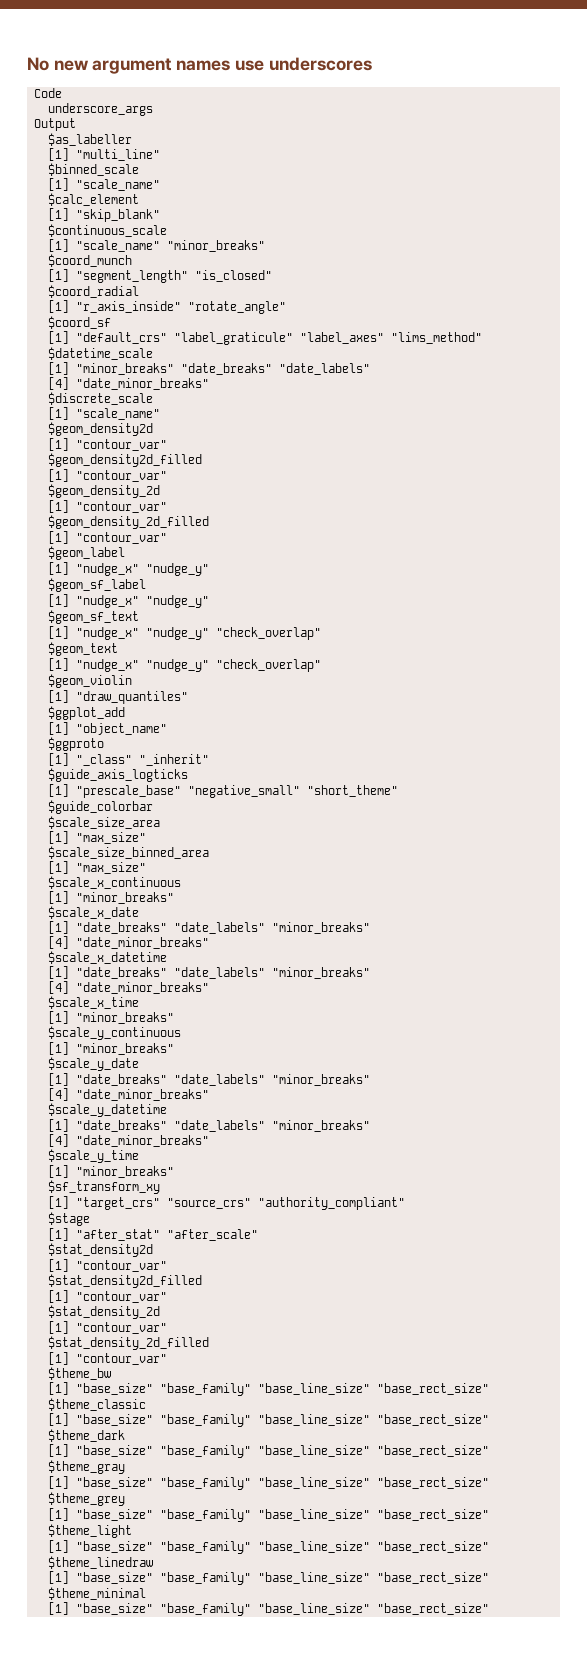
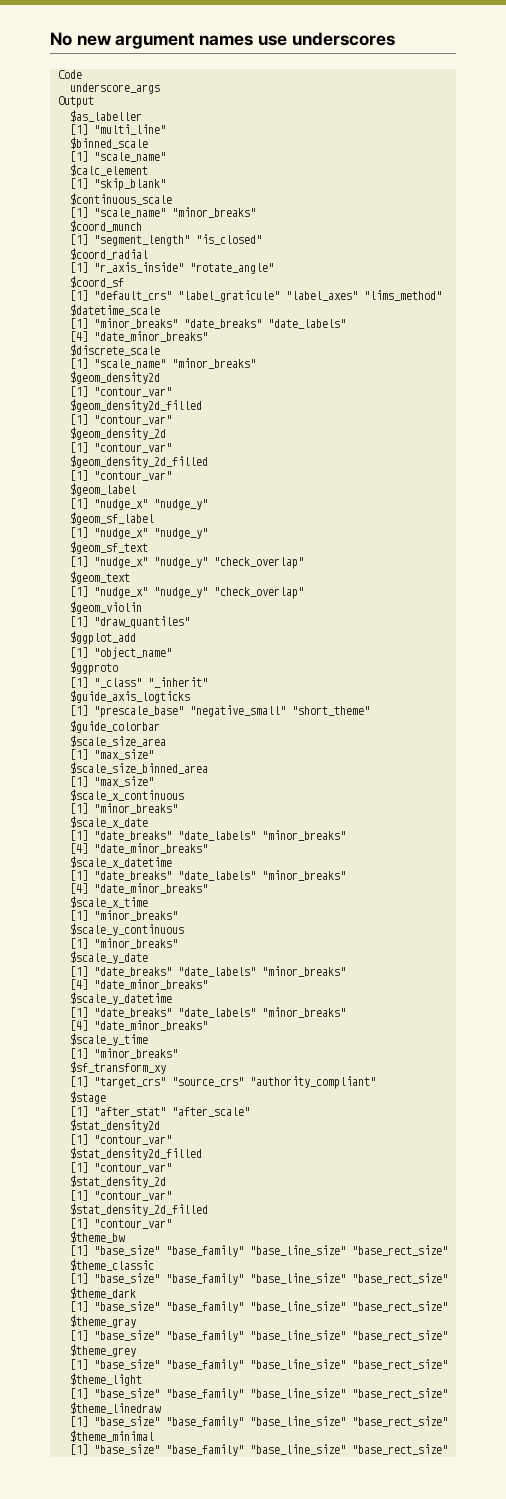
(160, 414) none -> [171,358,256,369] "minor_breaks"

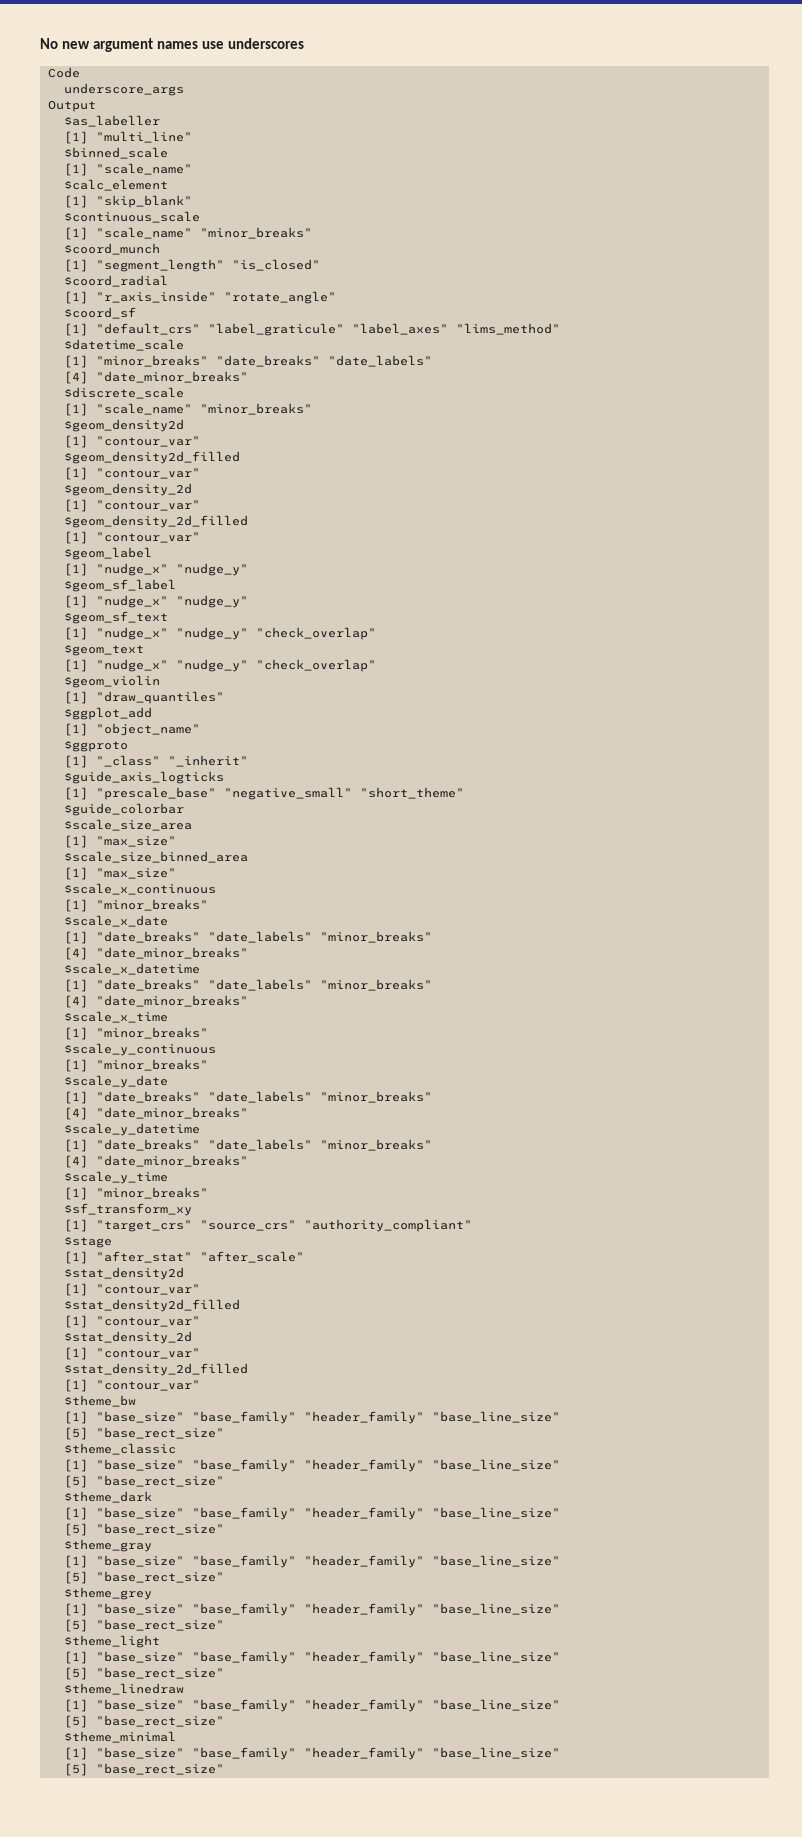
[249,1245,346,1256] "base_line_size" -> [303,1411,560,1424] [63,1427,88,1440] "header_family" "base_line_size" // [5]
[249,1273,346,1284] "base_line_size" -> [303,1459,560,1472] [63,1475,88,1488] "header_family" "base_line_size" // [5]
[249,1301,346,1312] "base_line_size" -> [303,1507,560,1520] [63,1523,88,1536] "header_family" "base_line_size" // [5]
[249,1330,346,1341] "base_line_size" -> [303,1555,560,1568] [63,1571,88,1584] "header_family" "base_line_size" // [5]
[249,1359,346,1370] "base_line_size" -> [303,1603,560,1616] [63,1619,88,1632] "header_family" "base_line_size" // [5]
[249,1388,346,1399] "base_line_size" -> [303,1651,560,1664] [63,1667,88,1680] "header_family" "base_line_size" // [5]
[249,1416,346,1427] "base_line_size" -> [303,1699,560,1712] [63,1715,88,1728] "header_family" "base_line_size" // [5]
[249,1444,346,1455] "base_line_size" -> [303,1747,560,1760] [63,1763,88,1776] "header_family" "base_line_size" // [5]

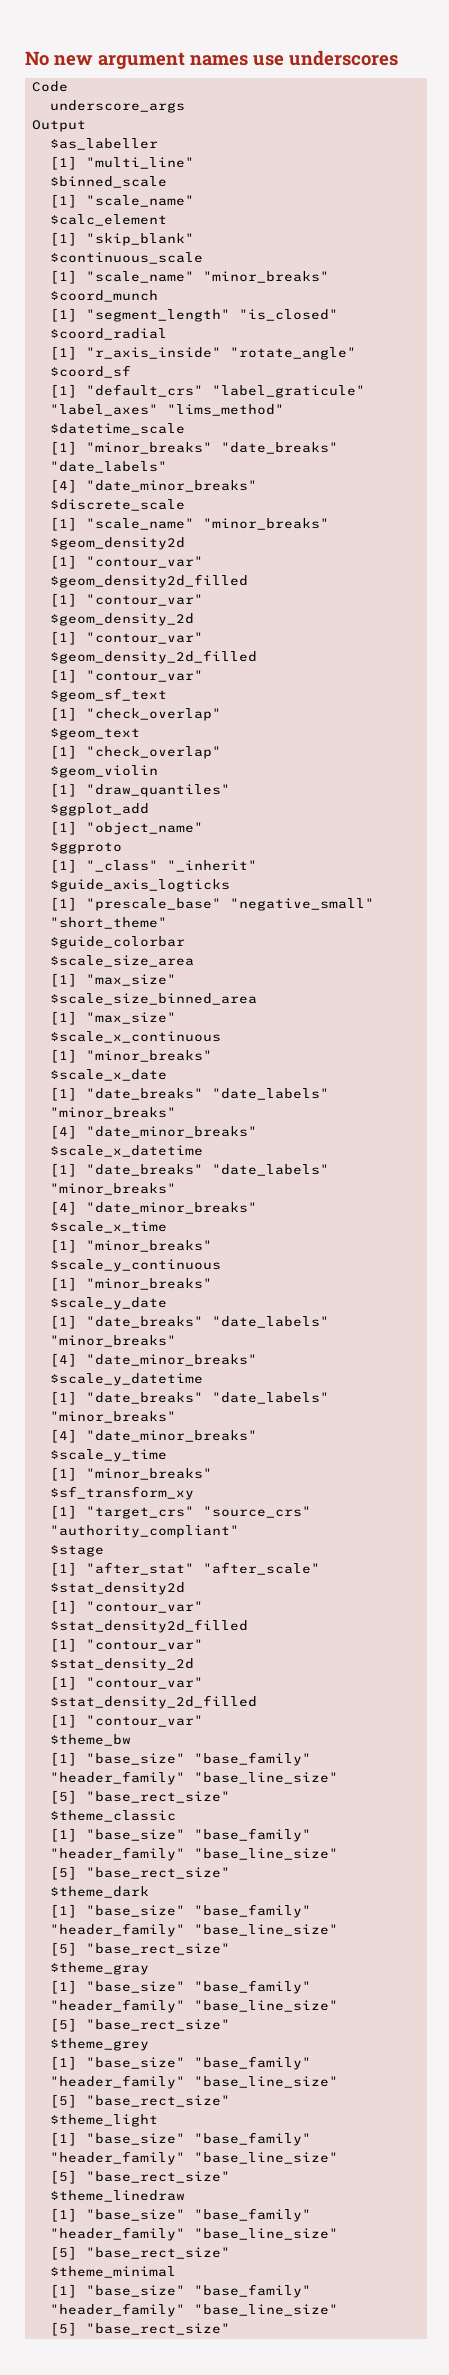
[63,547,152,560] [63,563,248,576] [63,579,176,592] [63,595,248,608] // $geom_label // [1] "nudge_x" "nudge_y" // $geom_sf_label // [1] "nudge_x" "nudge_y" -> (204, 676) none
[95,627,248,640] "nudge_x" "nudge_y" -> (78, 714) none
[95,659,248,672] "nudge_x" "nudge_y" -> (78, 752) none

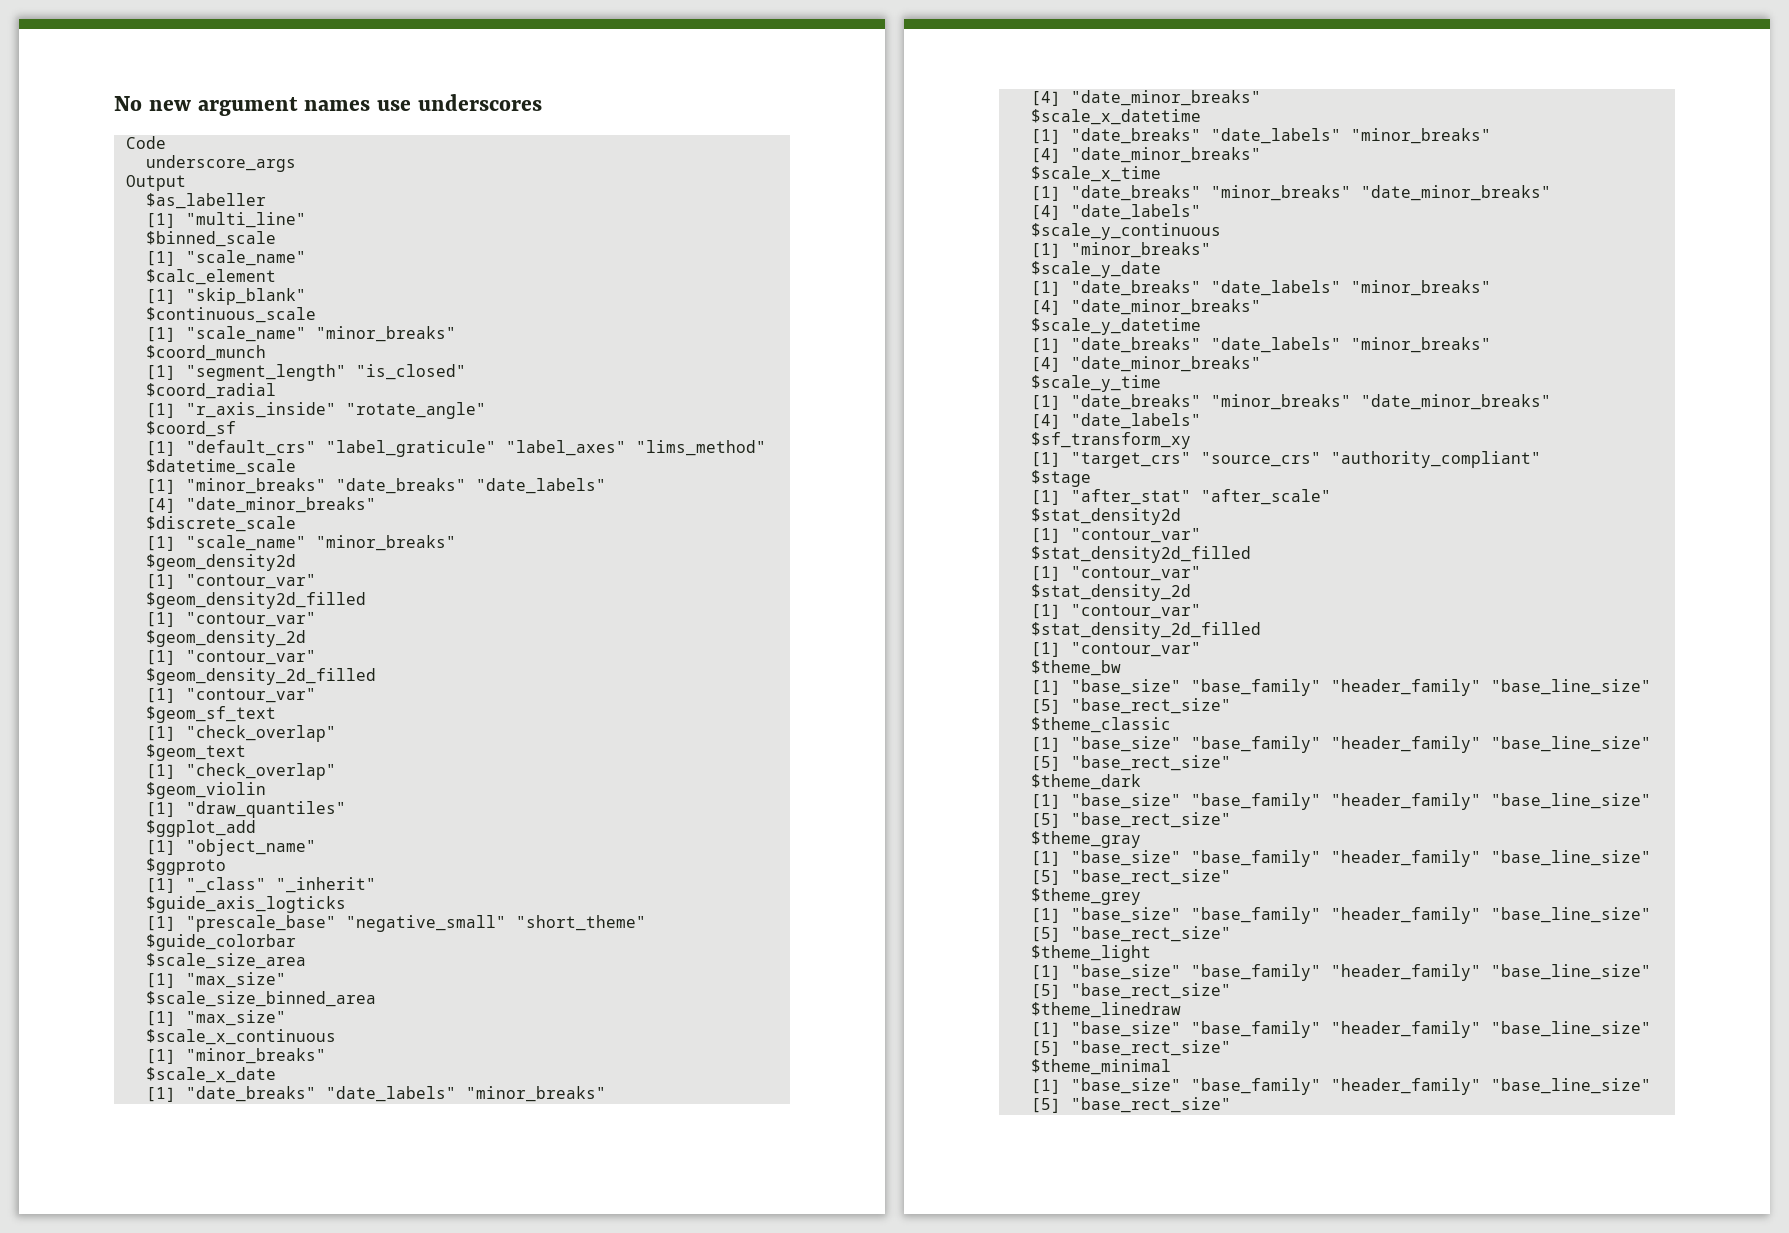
[86,1240,213,1252] "minor_breaks" -> [1071,185,1551,201] [1031,204,1201,220] "date_breaks" "minor_breaks" "date_minor_breaks" // [4] "date_labels"
[86,1468,213,1480] "minor_breaks" -> [1071,394,1551,410] [1031,413,1201,429] "date_breaks" "minor_breaks" "date_minor_breaks" // [4] "date_labels"

